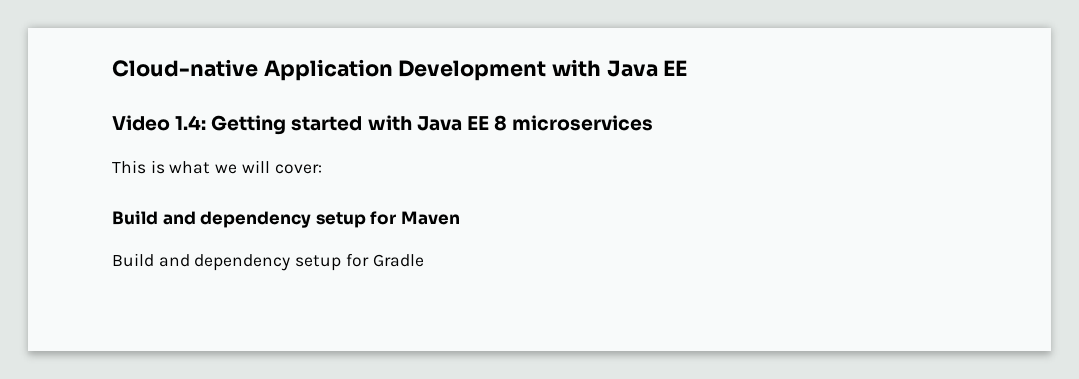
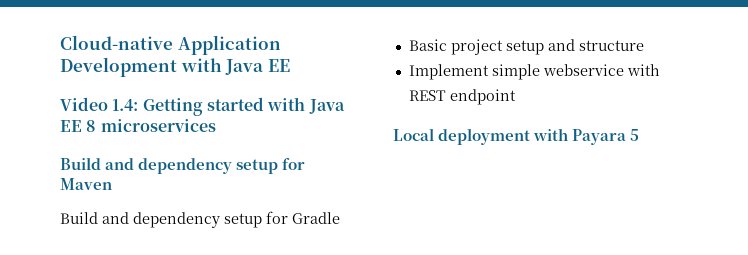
[112,160,322,174] // This is what we will cover: -> (216, 125) none
(424, 260) none -> [408,39,644,55] [408,64,660,80] [408,89,516,105] [393,128,640,145] // Basic project setup and structure // Implement simple webservice with REST endpoint // Local deployment with Payara 5

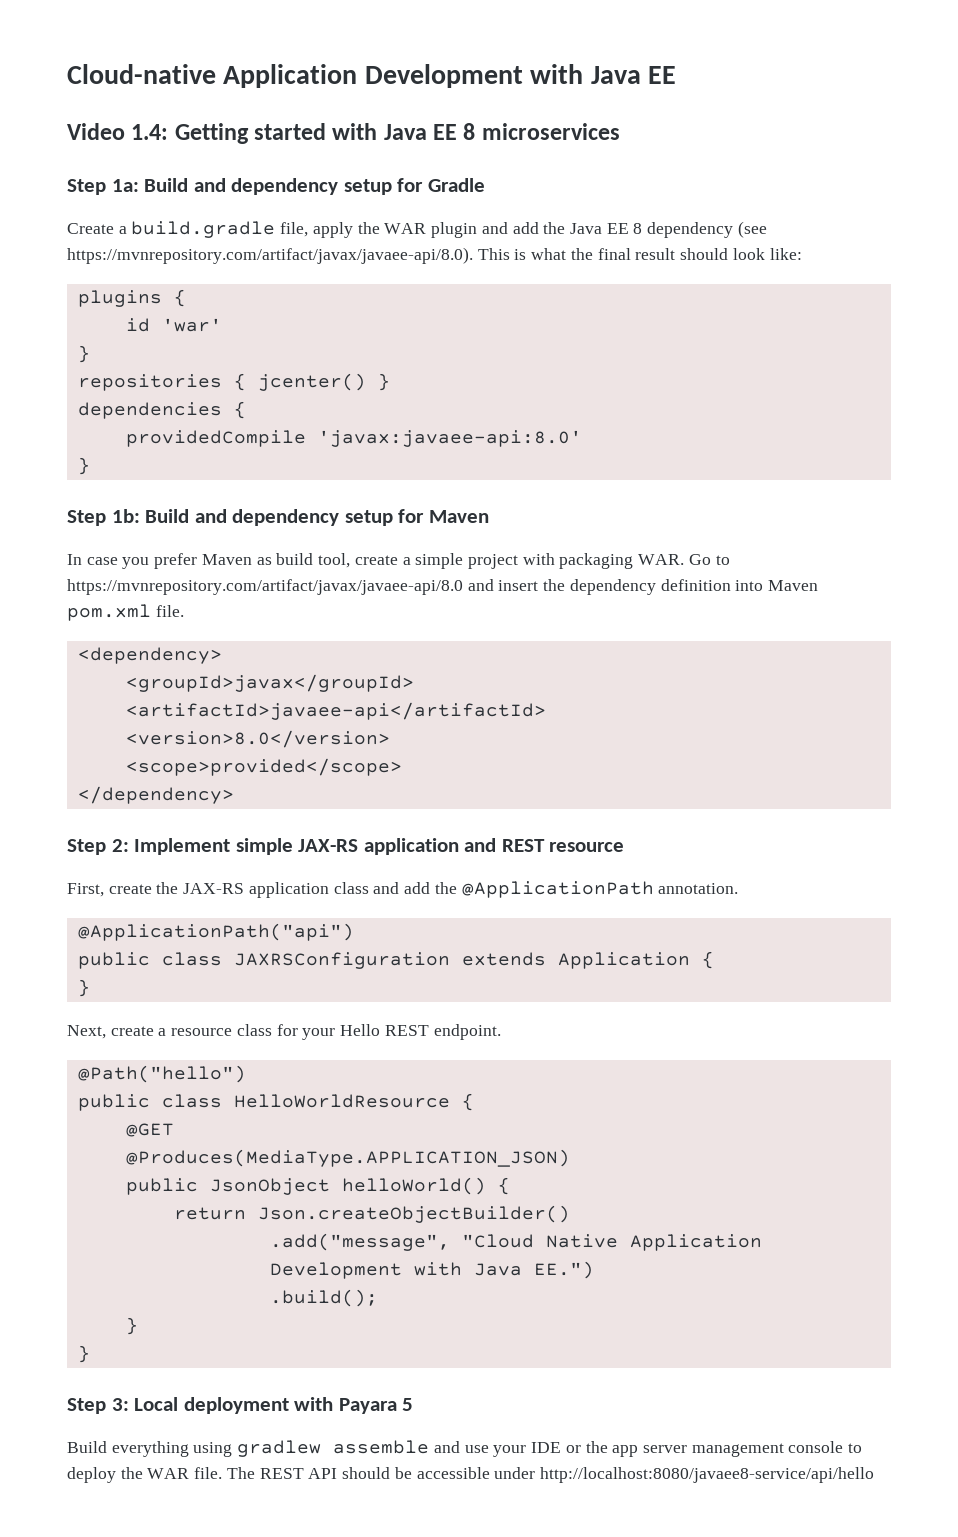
(216, 125) none -> [67,178,485,195] [67,221,767,238] [67,247,802,264] [77,289,186,307] [125,318,222,332] [77,345,90,363] [77,373,390,391] [77,401,246,419] [125,430,582,447] [77,457,90,475] [67,509,140,526] Step 1a: Build and dependency setup for Gradle // Create a build.gradle file, apply the WAR plugin and add the Java EE 8 dependency (see https://mvnrepository.com/artifact/javax/javaee-api/8.0). This is what the final result should look like: // plugins { // id 'war' // } // repositories { jcenter() } // dependencies { // providedCompile 'javax:javaee-api:8.0' // } // Step 1b:
[60,211,340,228] [408,39,644,55] [408,64,660,80] [408,89,516,105] Build and dependency setup for Gradle // Basic project setup and structure // Implement simple webservice with REST endpoint // -> [67,553,730,569] [67,579,819,595] [67,604,184,621] [77,647,222,664] [125,674,414,692] [125,702,546,720] [125,730,390,748] [125,758,402,776] [77,786,234,804] [67,838,625,855] [67,881,739,898] [77,923,354,941] [77,951,714,969] [77,979,90,997] [67,1024,501,1040] [77,1065,246,1083] [77,1093,474,1111] [125,1123,174,1137] [125,1149,570,1167] [125,1177,510,1195] [173,1205,570,1223] [269,1233,762,1251] [269,1261,594,1279] [269,1289,378,1307] [125,1317,138,1335] [77,1345,90,1363] [67,1398,129,1414] In case you prefer Maven as build tool, create a simple project with packaging WAR. Go to https://mvnrepository.com/artifact/javax/javaee-api/8.0 and insert the dependency definition into Maven pom.xml file. // <dependency> // <groupId>javax</groupId> // <artifactId>javaee-api</artifactId> // <version>8.0</version> // <scope>provided</scope> // </dependency> // Step 2: Implement simple JAX-RS application and REST resource // First, create the JAX-RS application class and add the @ApplicationPath annotation. // @ApplicationPath("api") // public class JAXRSConfiguration extends Application { // } // Next, create a resource class for your Hello REST endpoint. // @Path("hello") // public class HelloWorldResource { // @GET // @Produces(MediaType.APPLICATION_JSON) // public JsonObject helloWorld() { // return Json.createObjectBuilder() // .add("message", "Cloud Native Application Development with Java EE.") // .build(); // } // } // Step 3:
(640, 135) none -> [67,1440,863,1457] [67,1467,874,1483] // Build everything using gradlew assemble and use your IDE or the app server management console to deploy the WAR file. The REST API should be accessible under http://localhost:8080/javaee8-service/api/hello

